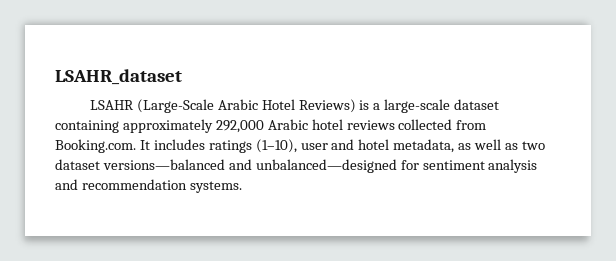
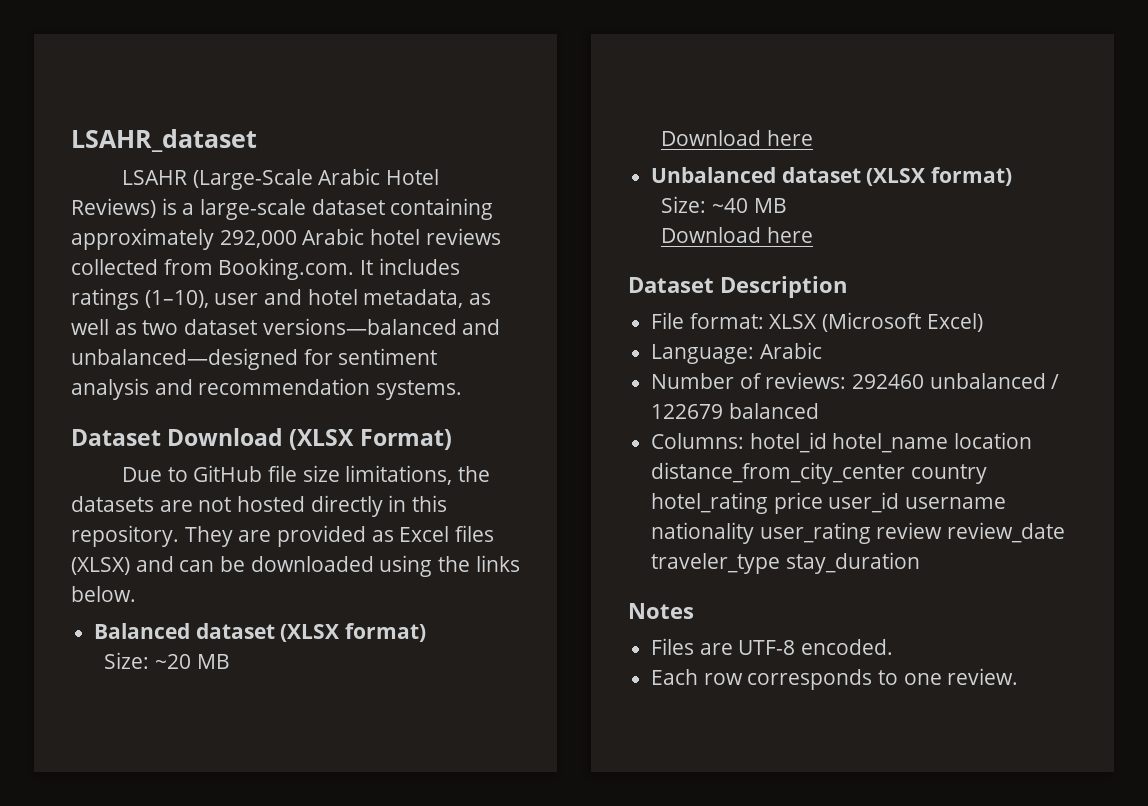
(242, 187) none -> [71,428,452,450] [122,465,491,485] [71,495,448,517] [71,525,495,547] [71,555,520,577] [71,586,136,602] [94,623,427,642] [104,652,230,669] [661,130,813,146] [651,167,1013,186] [661,196,787,213] [661,227,813,243] [628,276,847,298] [651,312,983,332] [651,342,822,364] [651,372,1060,389] [651,403,819,419] [651,432,1033,453] [651,462,987,484] [651,492,1007,514] [651,522,1066,544] [651,552,920,574] [628,603,694,619] [651,638,894,655] [651,668,1019,690] // Dataset Download (XLSX Format) // Due to GitHub file size limitations, the datasets are not hosted directly in this repository. They are provided as Excel files (XLSX) and can be downloaded using the links below. // Balanced dataset (XLSX format) // Size: ~20 MB // Download here // Unbalanced dataset (XLSX format) // Size: ~40 MB // Download here // Dataset Description // File format: XLSX (Microsoft Excel) // Language: Arabic // Number of reviews: 292460 unbalanced / 122679 balanced // Columns: hotel_id hotel_name location distance_from_city_center country hotel_rating price user_id username nationality user_rating review review_date traveler_type stay_duration // Notes // Files are UTF-8 encoded. // Each row corresponds to one review.

